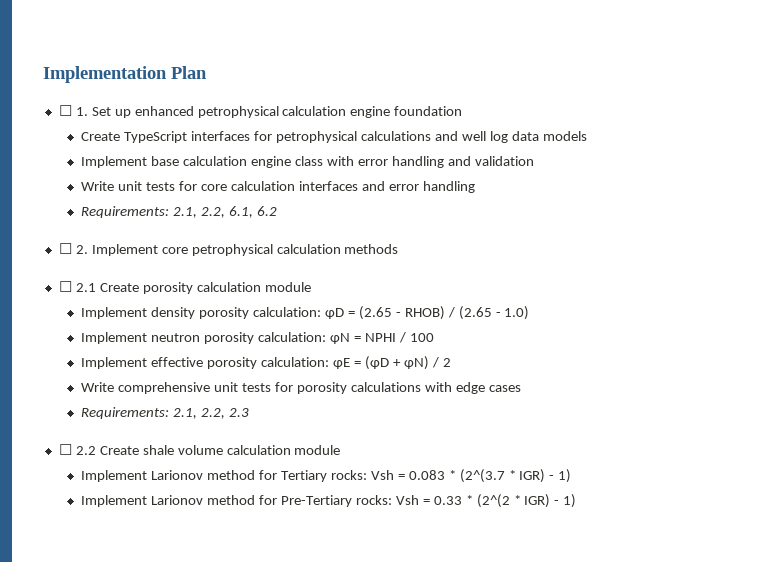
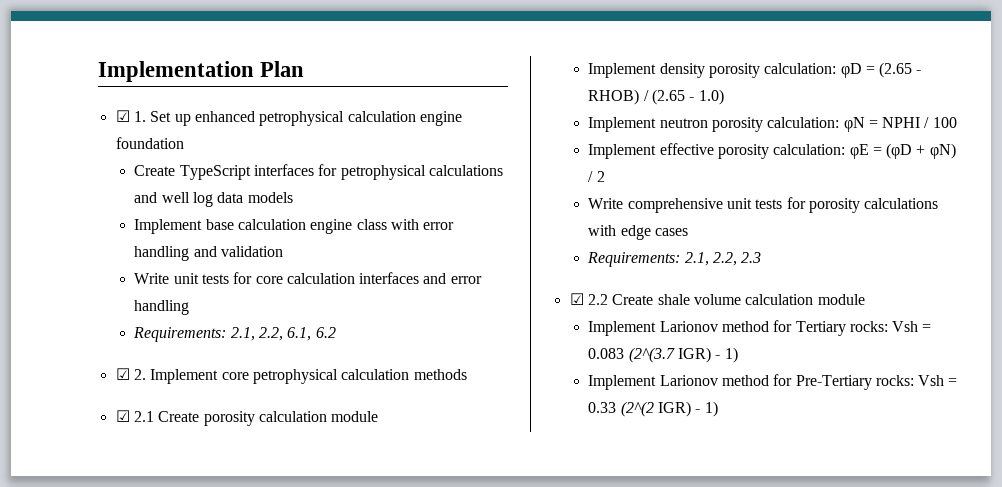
[58,105,72,116] ☐ -> [115,110,130,122] ☑
[58,243,72,254] ☐ -> [115,368,130,380] ☑
[58,281,72,292] ☐ -> [115,410,130,422] ☑
[58,444,72,455] ☐ -> [569,293,584,305] ☑
[448,469,516,483] * (2^(3.7 * -> [628,347,675,363] (2^(3.7
[465,494,521,508] * (2^(2 * -> [620,401,654,417] (2^(2

